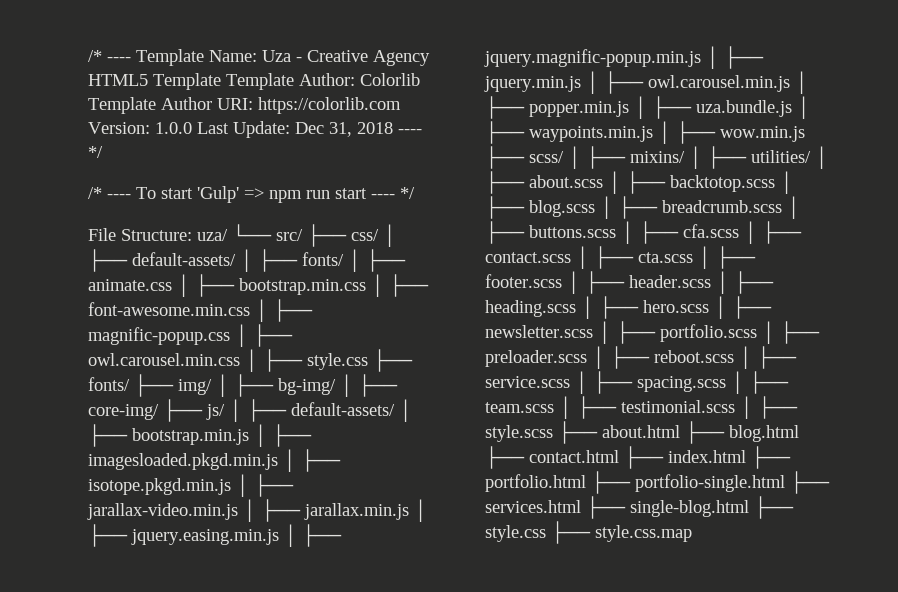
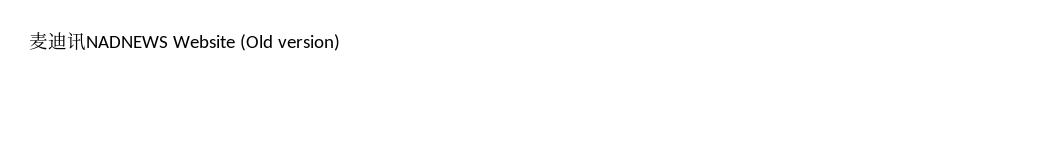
[88,49,430,66] [88,73,420,90] [88,97,401,114] [88,121,422,138] [88,146,103,158] [88,186,415,203] [88,224,396,247] [88,249,406,272] [88,274,429,297] [88,299,313,322] [88,324,293,347] [88,349,413,372] [88,374,398,397] [88,399,412,422] [88,424,312,447] [88,449,341,472] [88,474,294,497] [87,499,427,522] [88,524,342,547] [484,46,764,69] [484,71,808,94] [485,96,810,119] [485,121,805,144] [485,146,828,169] [485,171,793,194] [485,196,800,219] [485,221,802,244] [485,246,756,269] [485,271,774,294] [485,296,772,319] [485,321,820,344] [485,346,797,369] [485,371,789,394] [485,396,798,419] [485,421,799,444] [485,446,791,469] [485,471,830,494] [485,496,794,519] [485,521,692,544] /* ---- Template Name: Uza - Creative Agency HTML5 Template Template Author: Colorlib Template Author URI: https://colorlib.com Version: 1.0.0 Last Update: Dec 31, 2018 ---- */ // /* ---- To start 'Gulp' => npm run start ---- */ // File Structure: uza/ └── src/ ├── css/ │ ├── default-assets/ │ ├── fonts/ │ ├── animate.css │ ├── bootstrap.min.css │ ├── font-awesome.min.css │ ├── magnific-popup.css │ ├── owl.carousel.min.css │ ├── style.css ├── fonts/ ├── img/ │ ├── bg-img/ │ ├── core-img/ ├── js/ │ ├── default-assets/ │ ├── bootstrap.min.js │ ├── imagesloaded.pkgd.min.js │ ├── isotope.pkgd.min.js │ ├── jarallax-video.min.js │ ├── jarallax.min.js │ ├── jquery.easing.min.js │ ├── jquery.magnific-popup.min.js │ ├── jquery.min.js │ ├── owl.carousel.min.js │ ├── popper.min.js │ ├── uza.bundle.js │ ├── waypoints.min.js │ ├── wow.min.js ├── scss/ │ ├── mixins/ │ ├── utilities/ │ ├── about.scss │ ├── backtotop.scss │ ├── blog.scss │ ├── breadcrumb.scss │ ├── buttons.scss │ ├── cfa.scss │ ├── contact.scss │ ├── cta.scss │ ├── footer.scss │ ├── header.scss │ ├── heading.scss │ ├── hero.scss │ ├── newsletter.scss │ ├── portfolio.scss │ ├── preloader.scss │ ├── reboot.scss │ ├── service.scss │ ├── spacing.scss │ ├── team.scss │ ├── testimonial.scss │ ├── style.scss ├── about.html ├── blog.html ├── contact.html ├── index.html ├── portfolio.html ├── portfolio-single.html ├── services.html ├── single-blog.html ├── style.css ├── style.css.map -> [29,32,340,51] 麦迪讯NADNEWS Website (Old version)

